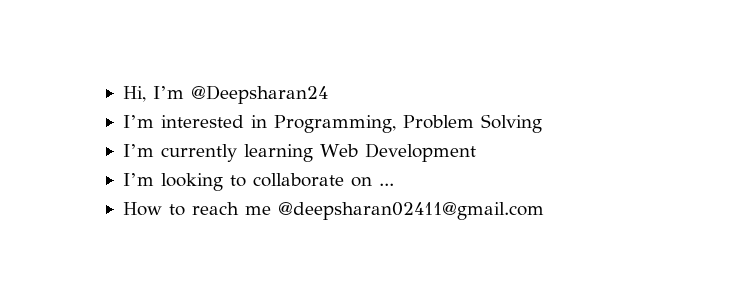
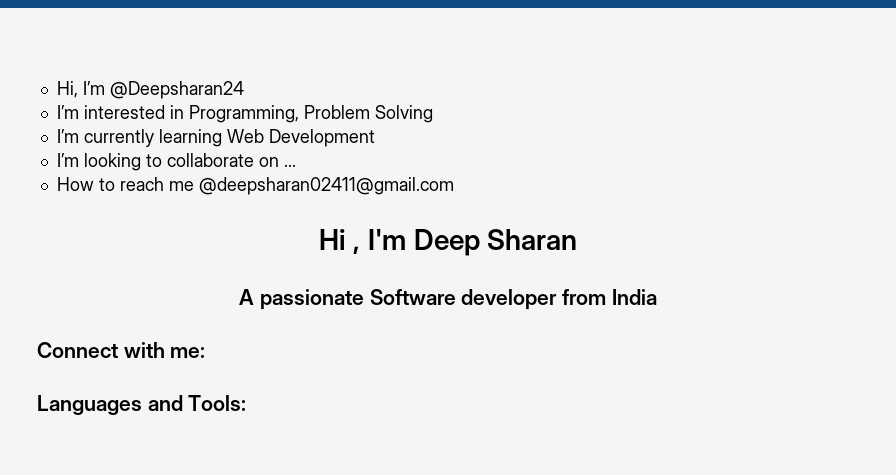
(544, 211) none -> [318,229,578,256] [239,289,657,310] [37,342,206,358] [37,395,247,415] // Hi , I'm Deep Sharan // A passionate Software developer from India // Connect with me: // Languages and Tools:

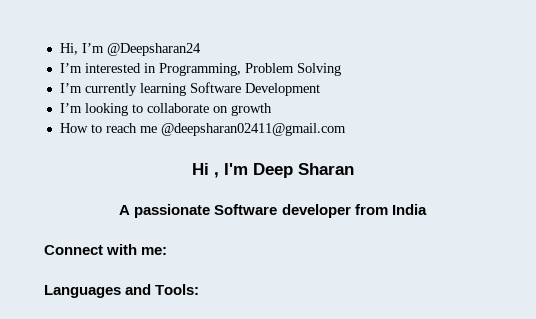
[226,129,264,143] Web -> [189,82,241,93] Software
[283,164,296,167] ... -> [230,103,272,116] growth

